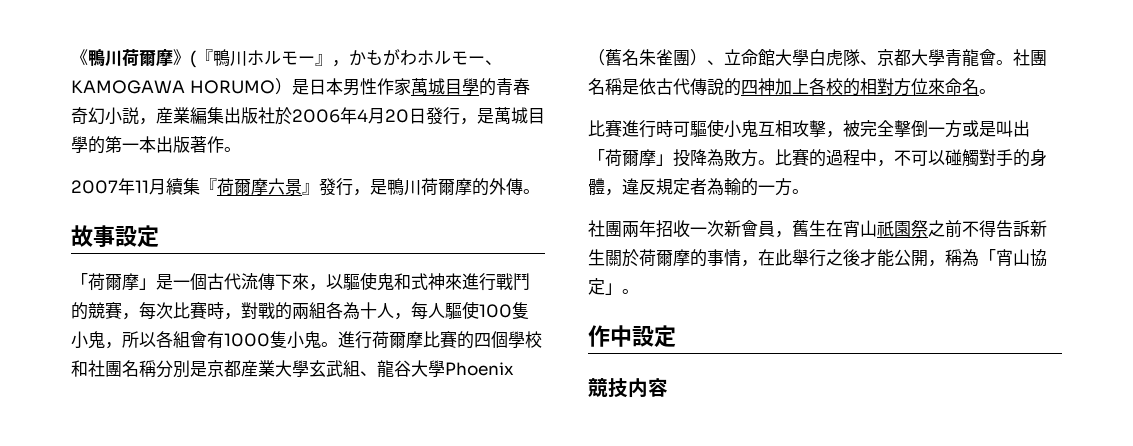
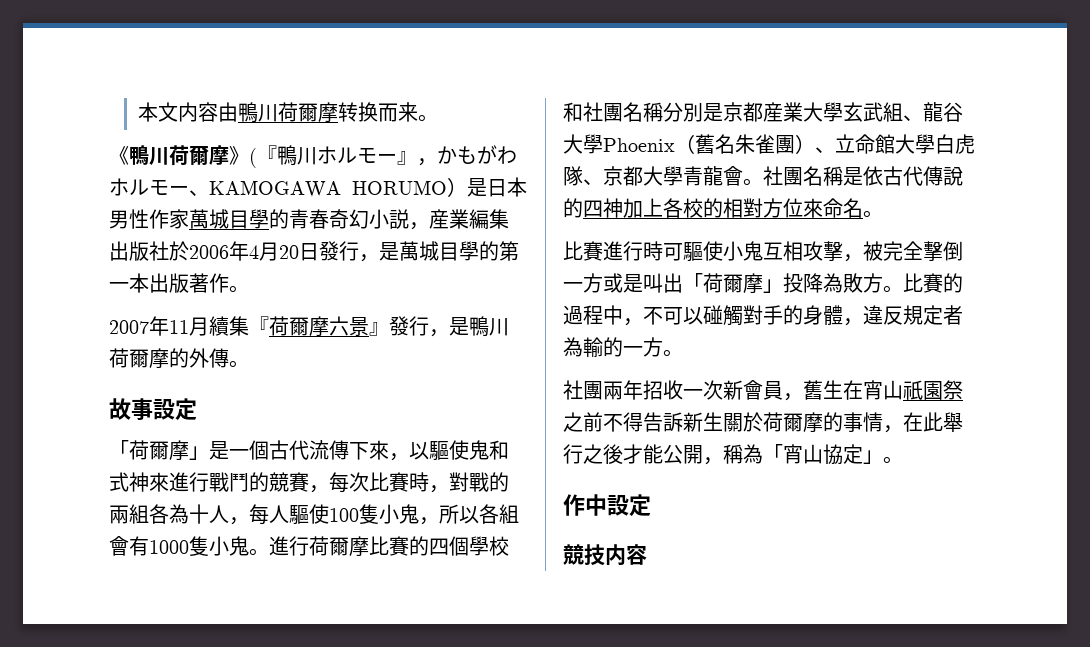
(71, 57) none -> [138,102,439,123] 本文内容由鴨川荷爾摩转换而来。 //

